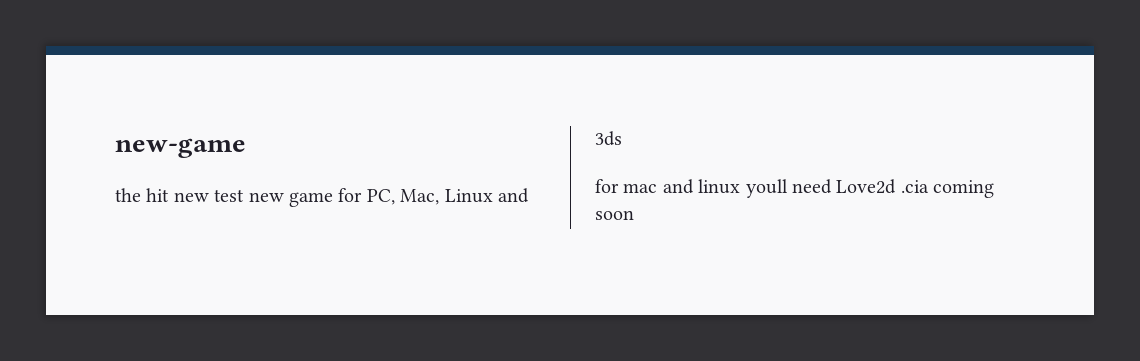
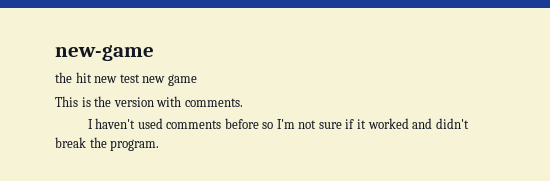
[338,188,529,205] [595,131,622,146] [595,179,995,198] [595,210,634,220] for PC, Mac, Linux and 3ds // for mac and linux youll need Love2d .cia coming soon -> [55,96,243,107] [87,118,469,129] [55,137,160,151] // This is the version with comments. // I haven't used comments before so I'm not sure if it worked and didn't break the program.

